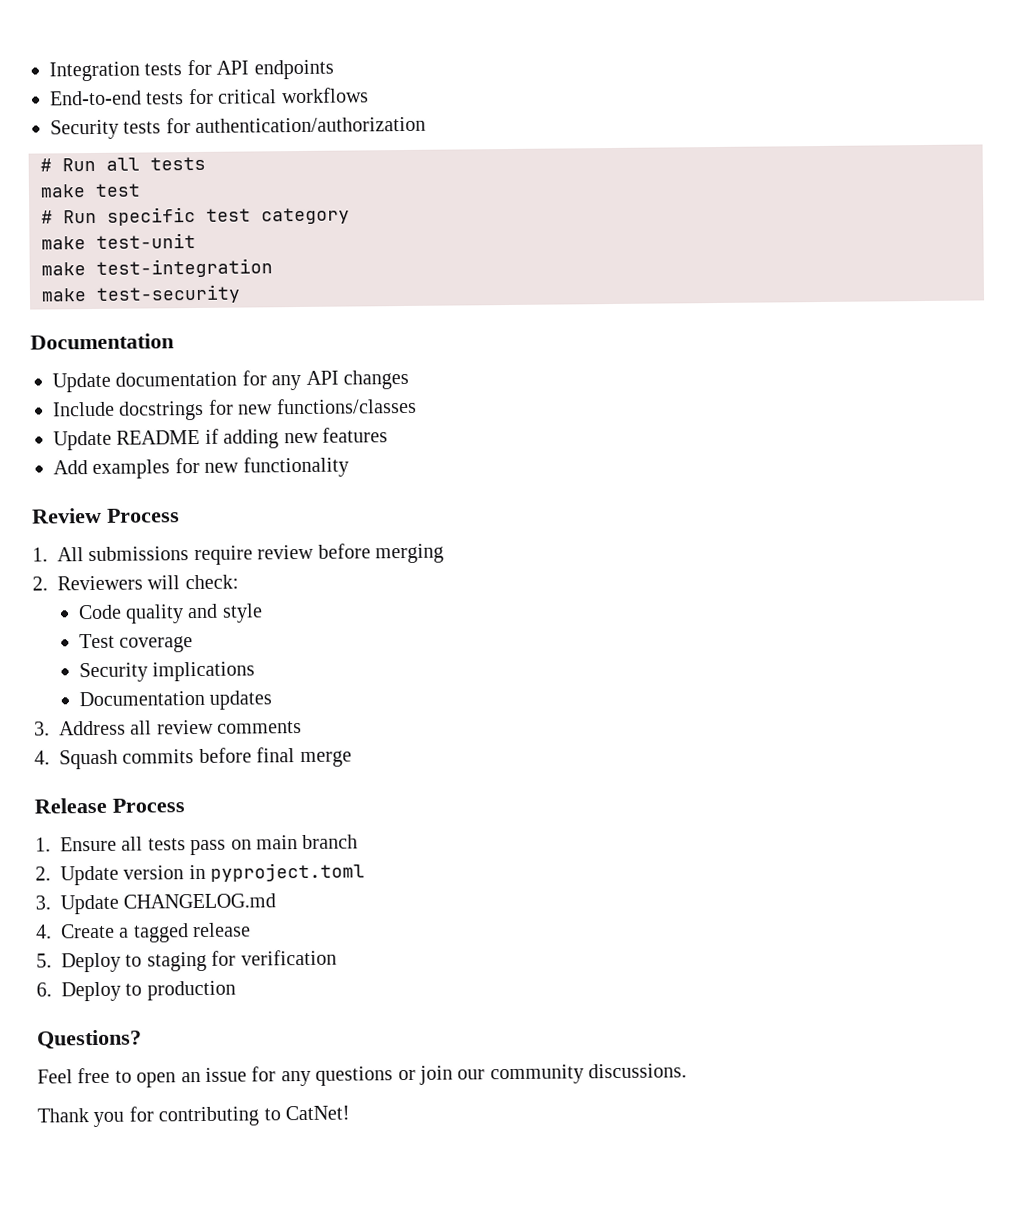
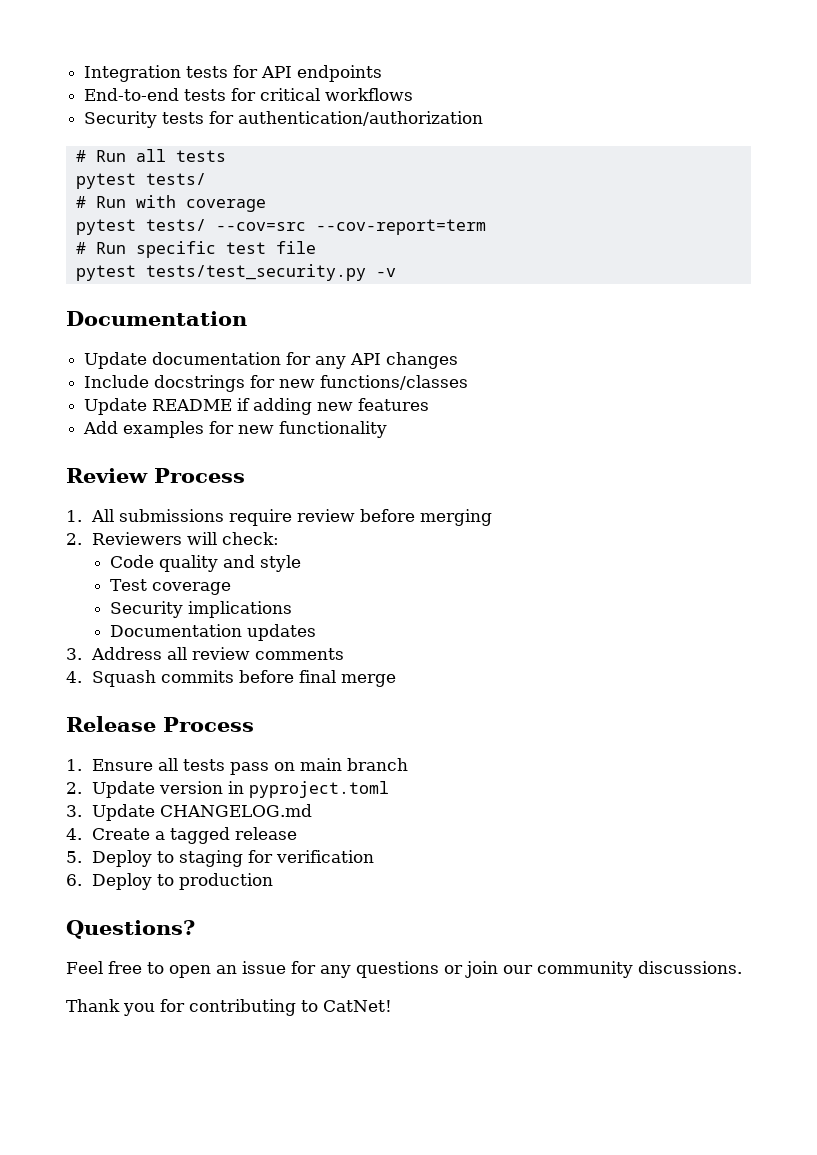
[40,183,141,198] [41,207,350,226] [41,233,196,250] [41,258,273,278] [41,284,241,304] make test // # Run specific test category // make test-unit // make test-integration // make test-security -> [75,173,206,189] [75,195,266,212] [75,219,486,235] [75,241,316,258] [75,264,396,281] pytest tests/ // # Run with coverage // pytest tests/ --cov=src --cov-report=term // # Run specific test file // pytest tests/test_security.py -v

